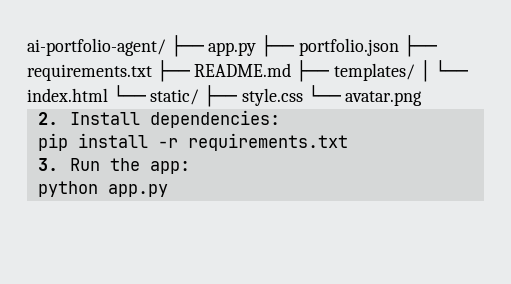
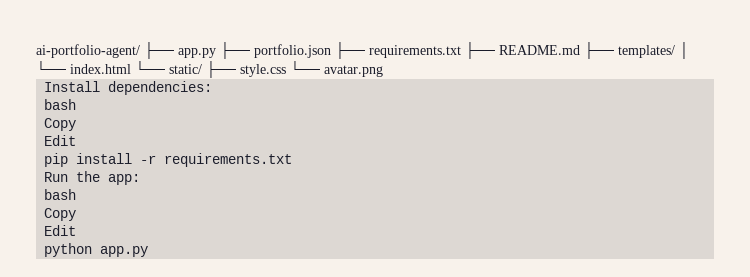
[37,112,58,125] 2. -> (383, 71) none
(280, 119) none -> [44,99,77,110] [44,118,77,131] [44,135,77,146] // bash // Copy // Edit
[37,158,58,171] 3. -> (293, 160) none
(190, 167) none -> [44,189,77,200] [44,208,77,221] [44,225,77,236] // bash // Copy // Edit

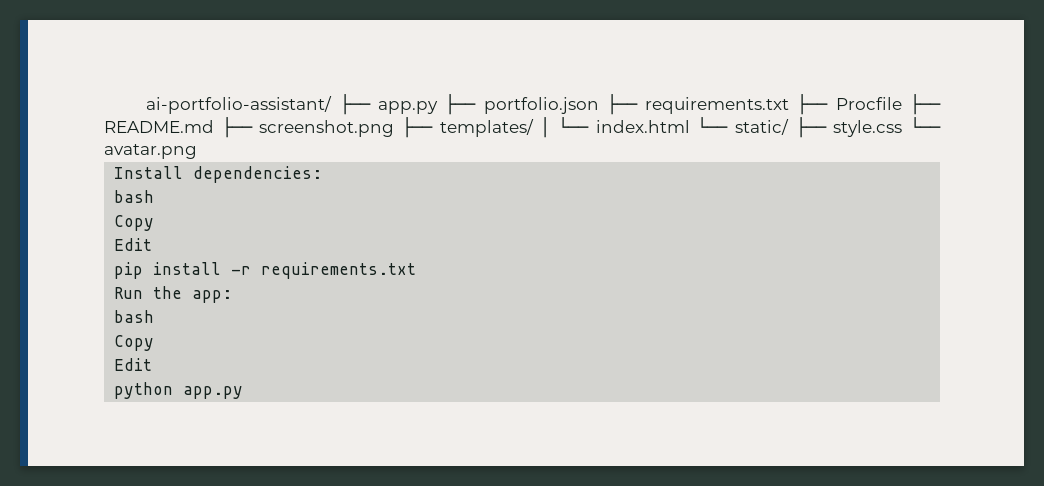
[36,44,140,58] ai-portfolio-agent/ -> [146,96,333,114] ai-portfolio-assistant/
[499,45,580,55] README.md -> [835,94,941,115] [104,117,395,138] Procfile ├── README.md ├── screenshot.png

